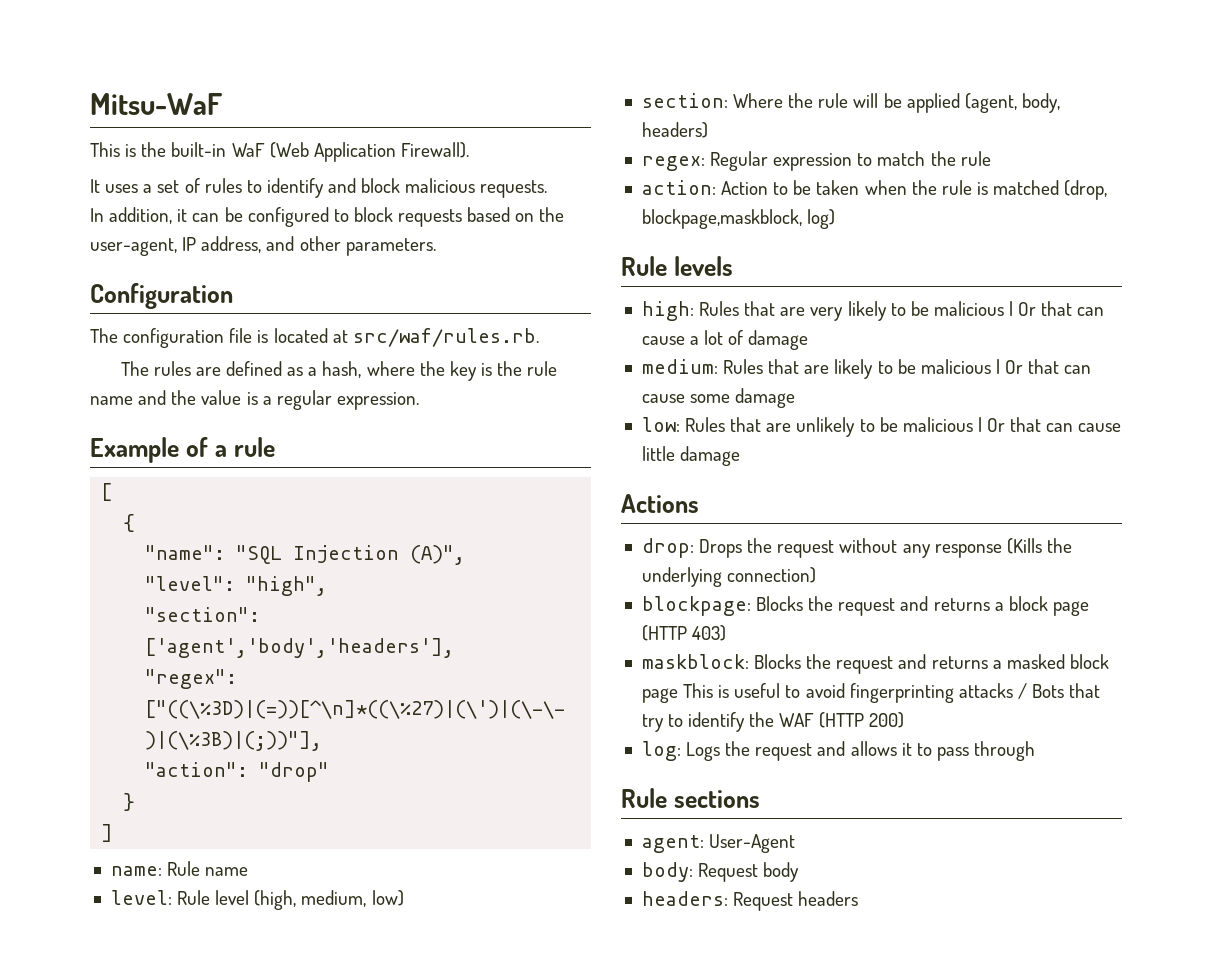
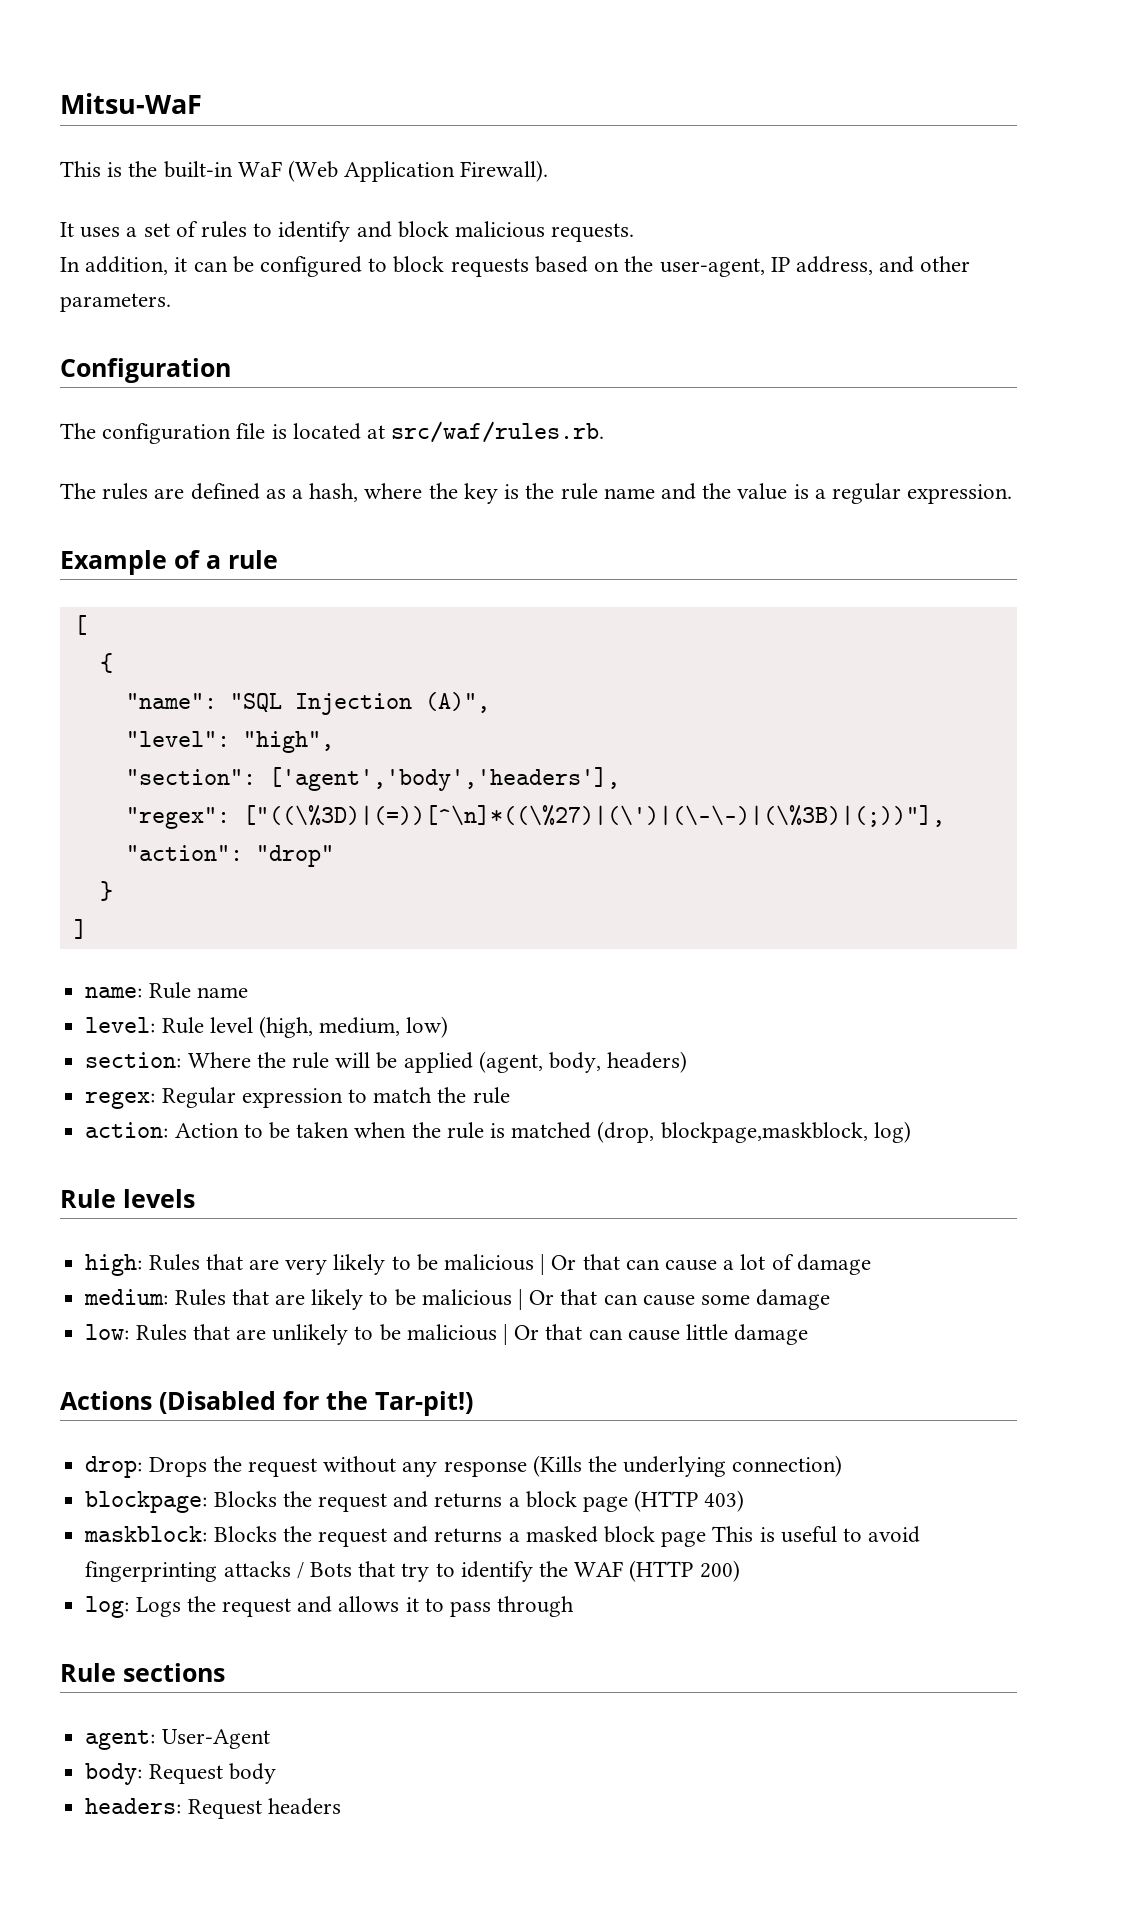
(699, 503) none -> [159,1391,473,1416] (Disabled for the Tar-pit!)

